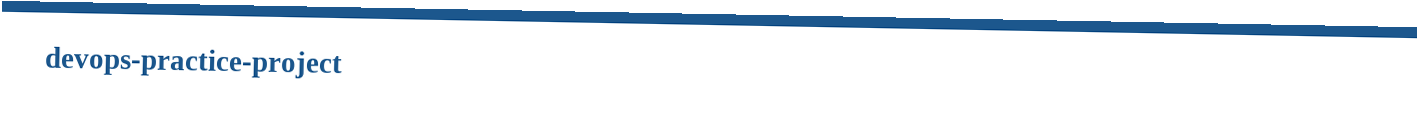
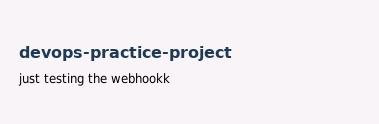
(343, 63) none -> [18,73,170,86] // just testing the webhookk

